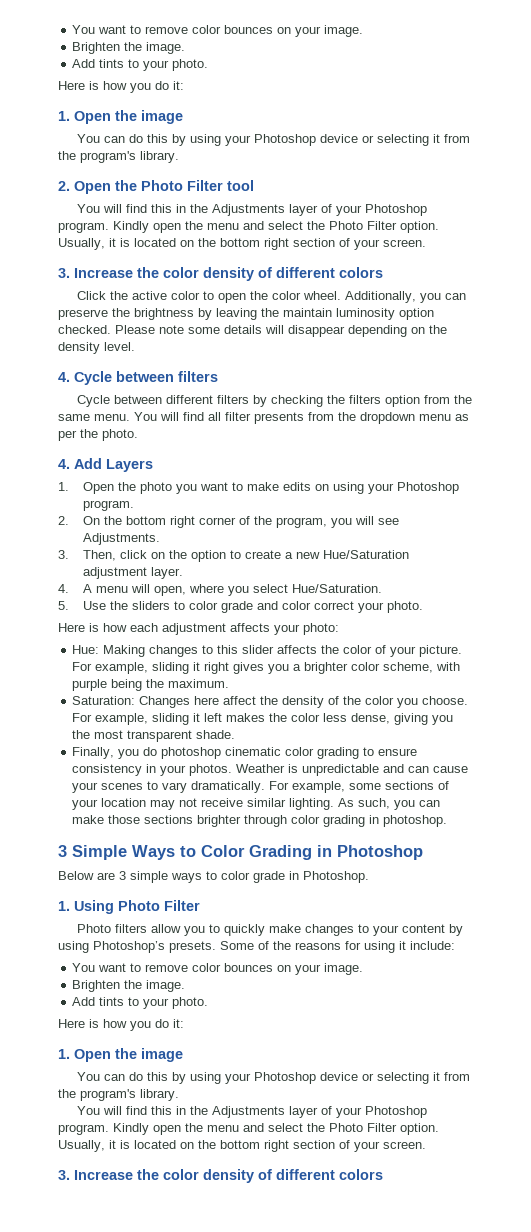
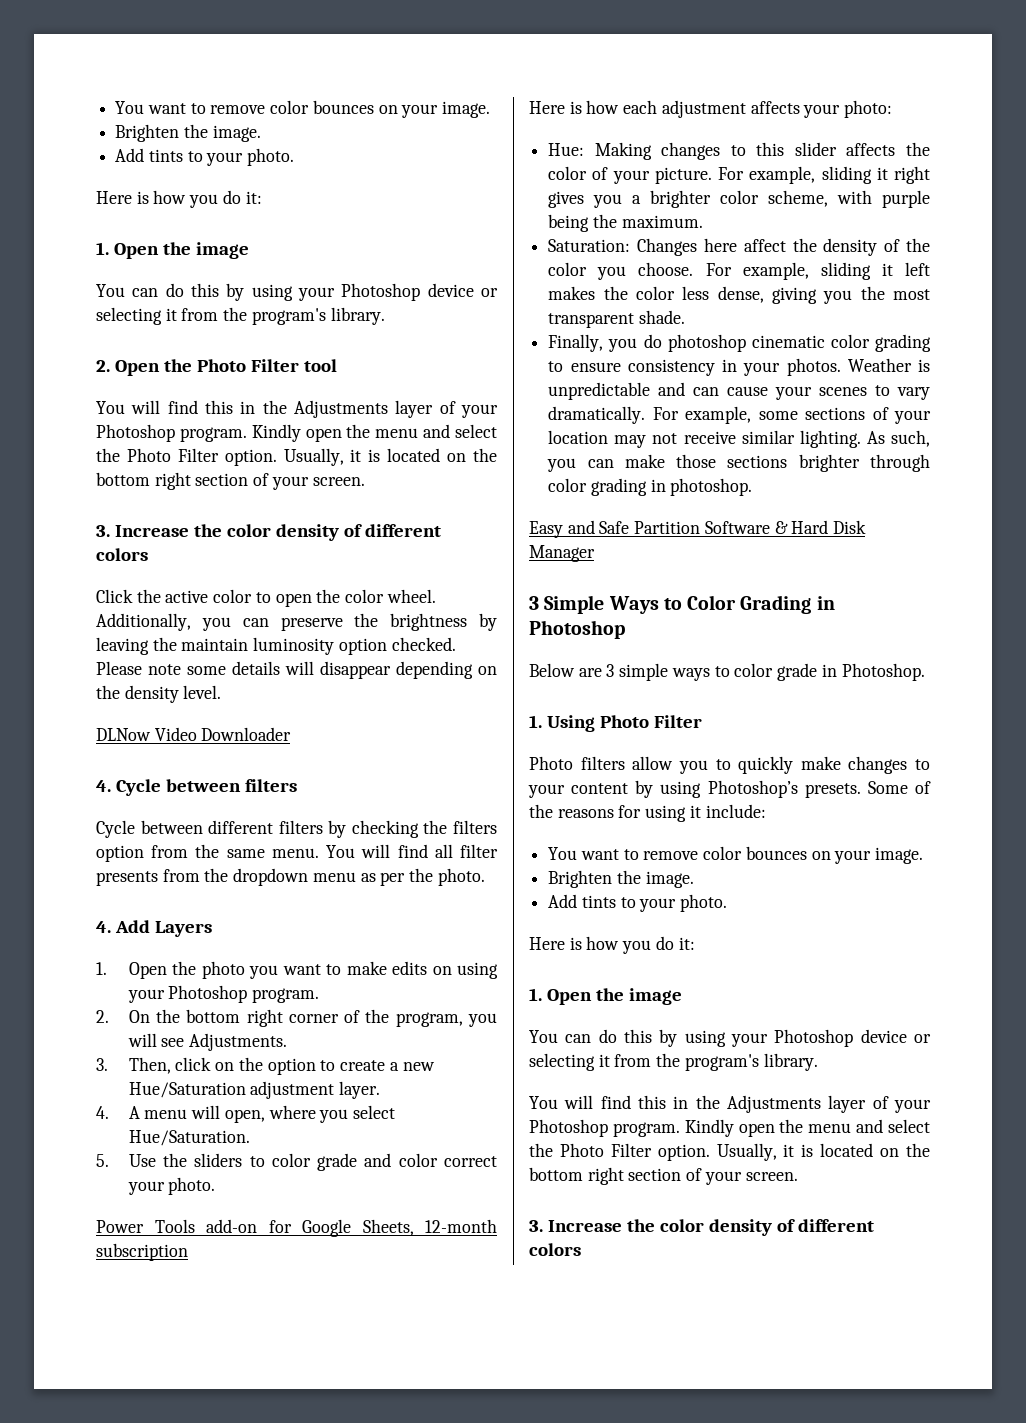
(135, 346) none -> [96,727,292,741] // DLNow Video Downloader
(423, 607) none -> [96,1219,497,1237] [96,1243,188,1261] // Power Tools add-on for Google Sheets, 12-month subscription
(448, 821) none -> [529,520,867,538] [529,545,595,562] // Easy and Safe Partition Software & Hard Disk Manager

